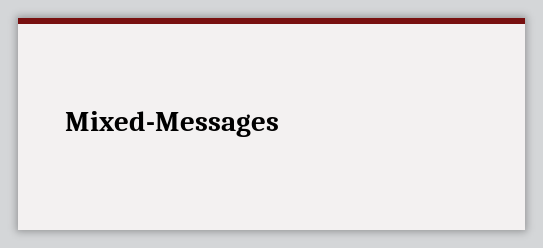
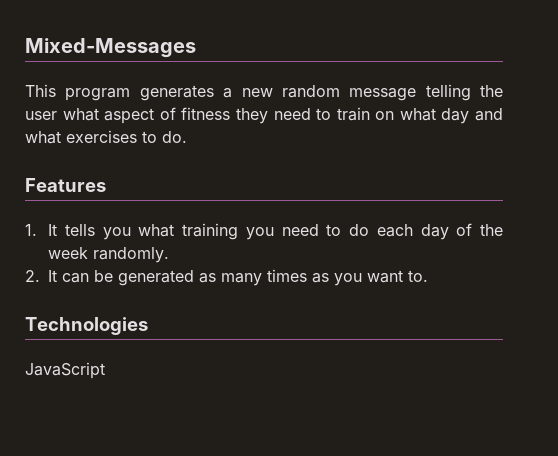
(279, 124) none -> [25,84,503,101] [25,107,503,124] [25,130,187,144] [25,178,106,192] [25,223,504,240] [48,247,170,263] [25,269,429,286] [25,317,148,335] [25,362,105,379] // This program generates a new random message telling the user what aspect of fitness they need to train on what day and what exercises to do. // Features // 1. It tells you what training you need to do each day of the week randomly. // 2. It can be generated as many times as you want to. // Technologies // JavaScript

